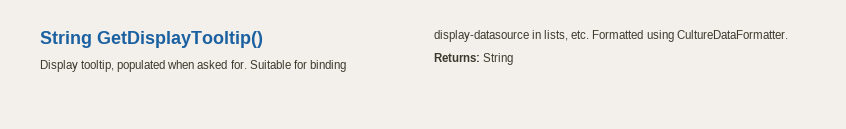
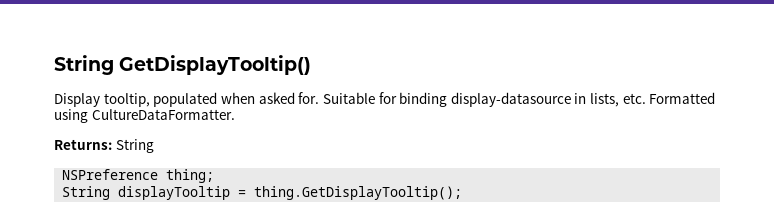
(514, 59) none -> [62,169,215,183] [62,186,463,200] // NSPreference thing; // String displayTooltip = thing.GetDisplayTooltip();

